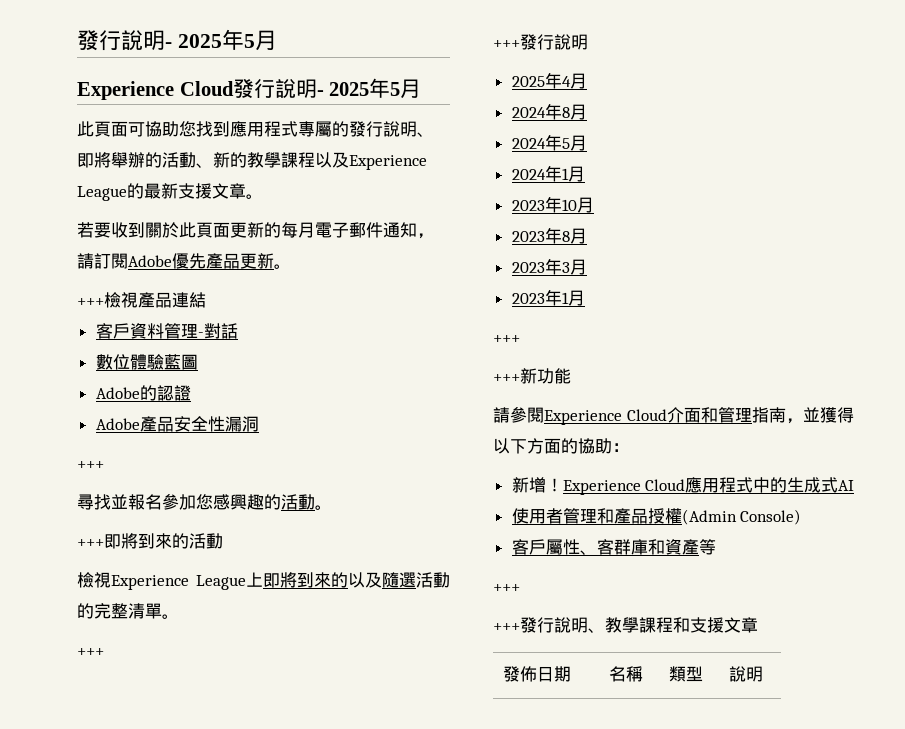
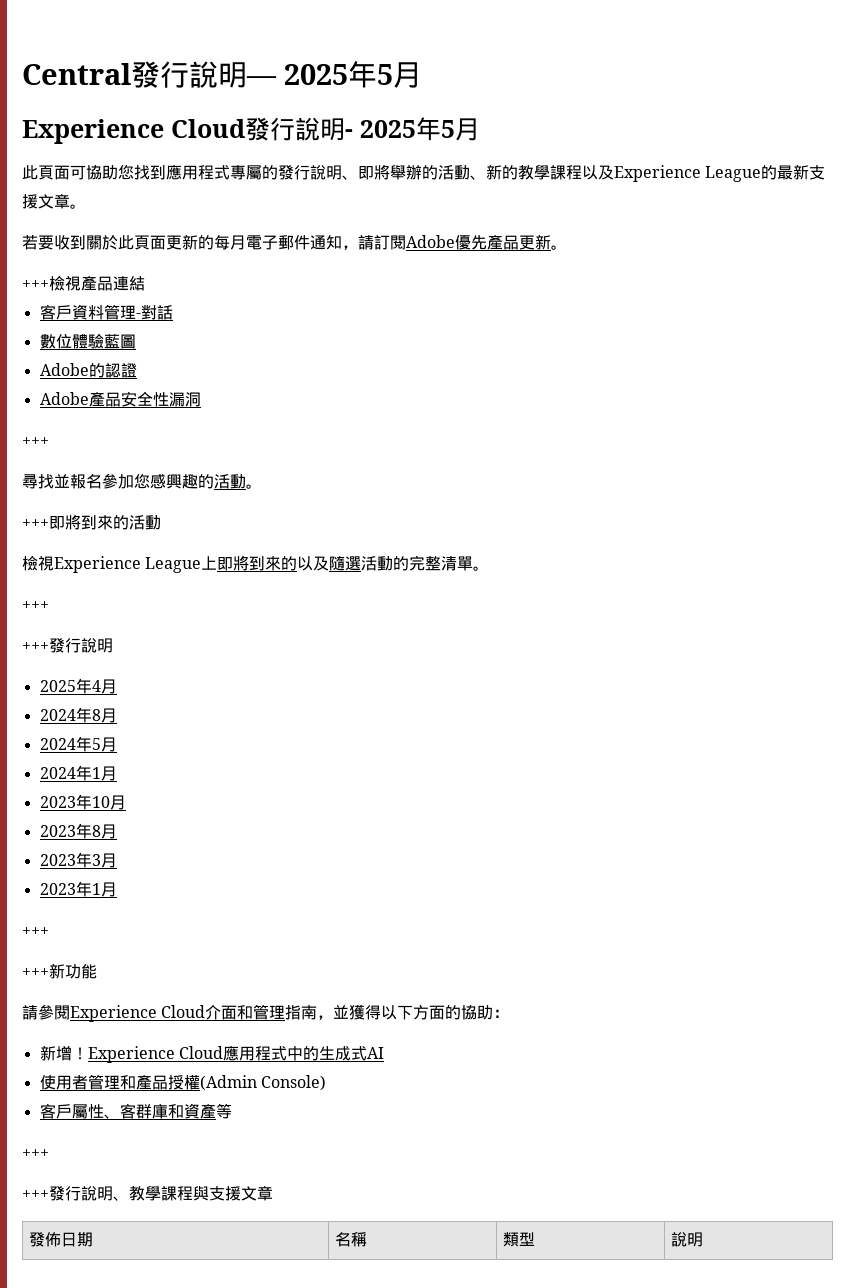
[77,30,172,51] 發行說明- -> [22,61,277,88] Central發行說明—
[673,617,690,633] 和 -> [193,1186,209,1201] 與

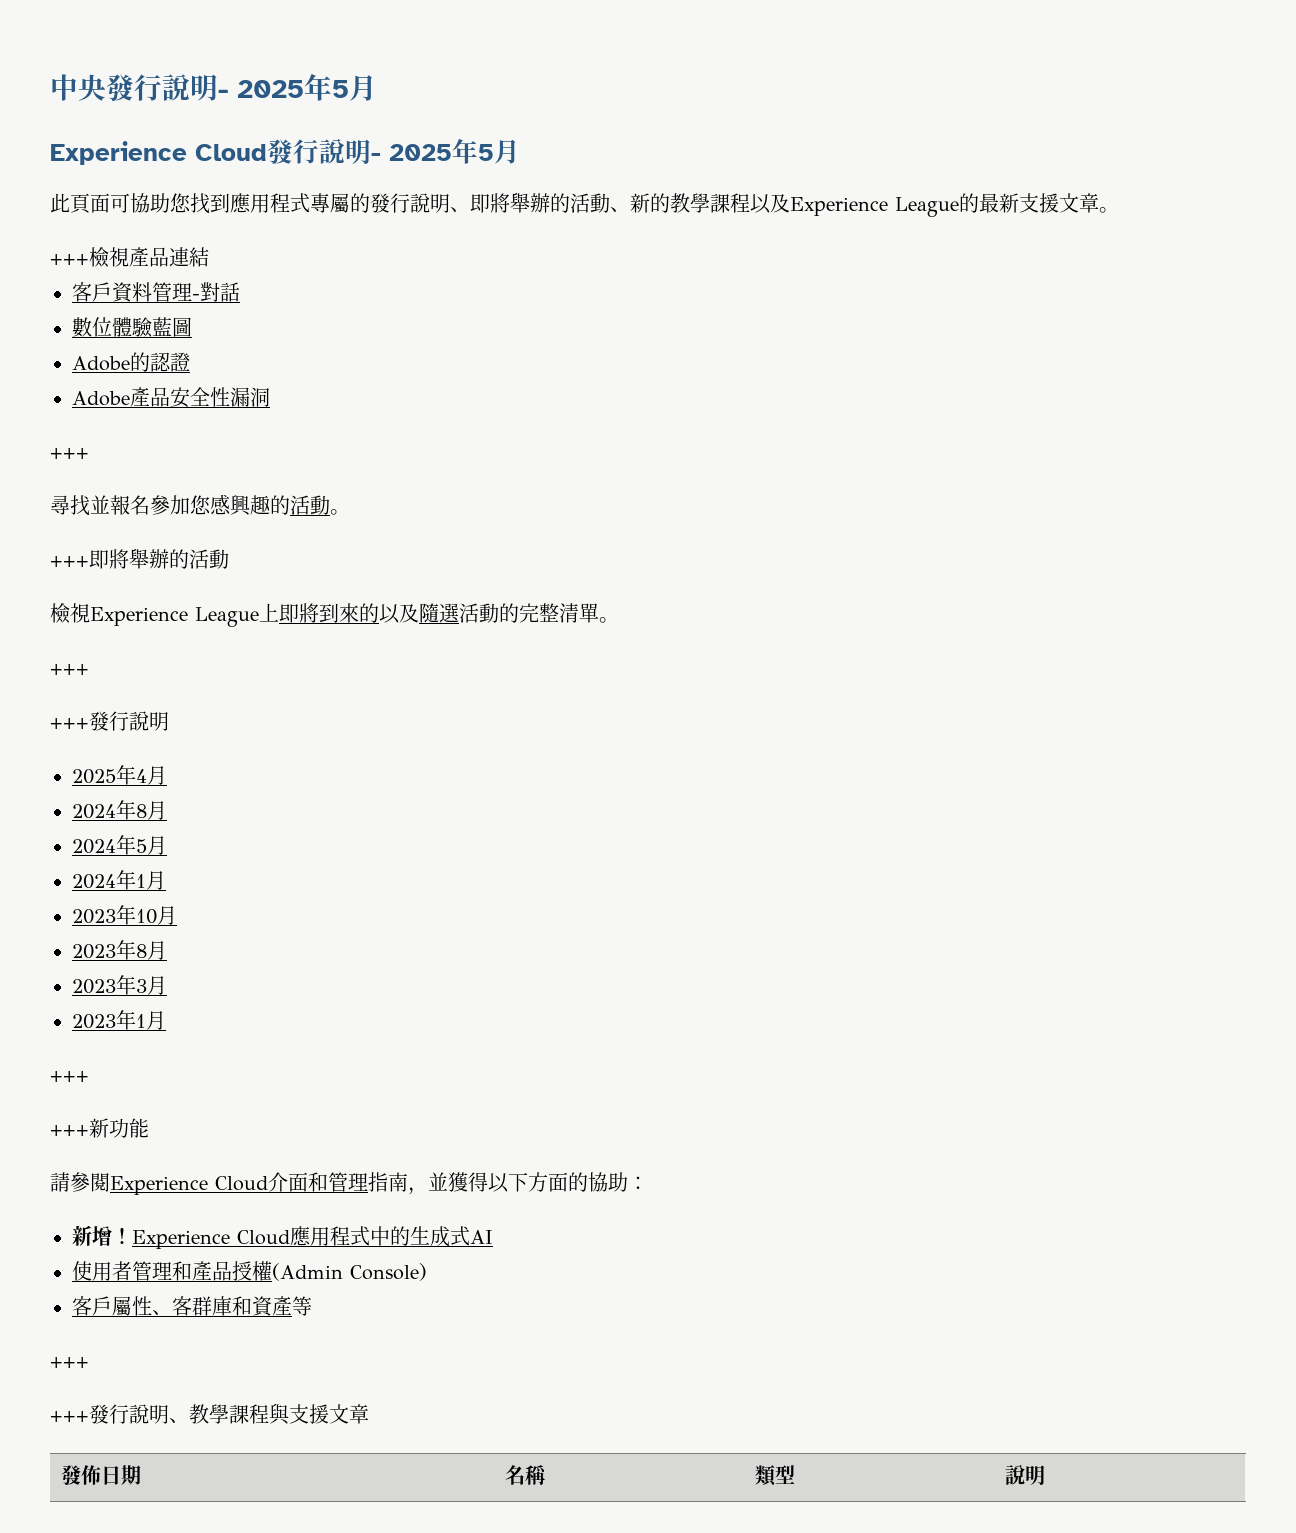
[22,61,277,88] Central發行說明— -> [50,74,228,101] 中央發行說明-
[22,234,567,250] // 若要收到關於此頁面更新的每月電子郵件通知，請訂閱Adobe優先產品更新。 -> (1119, 210) none
[81,515,113,530] 到來 -> [129,548,169,569] 舉辦

